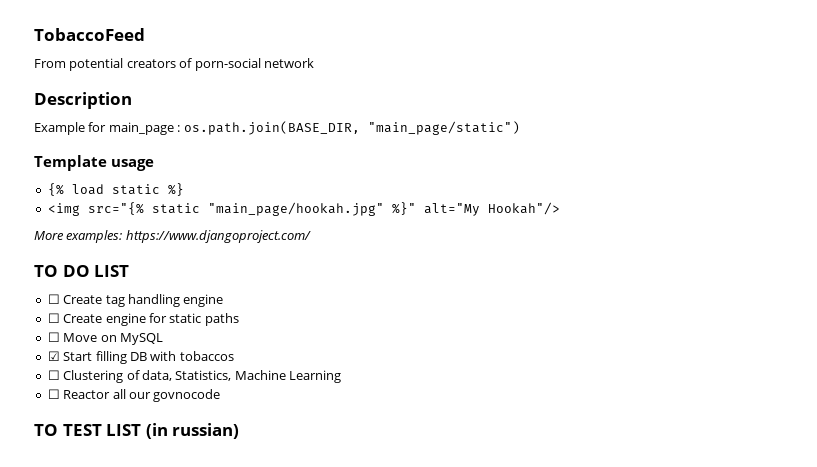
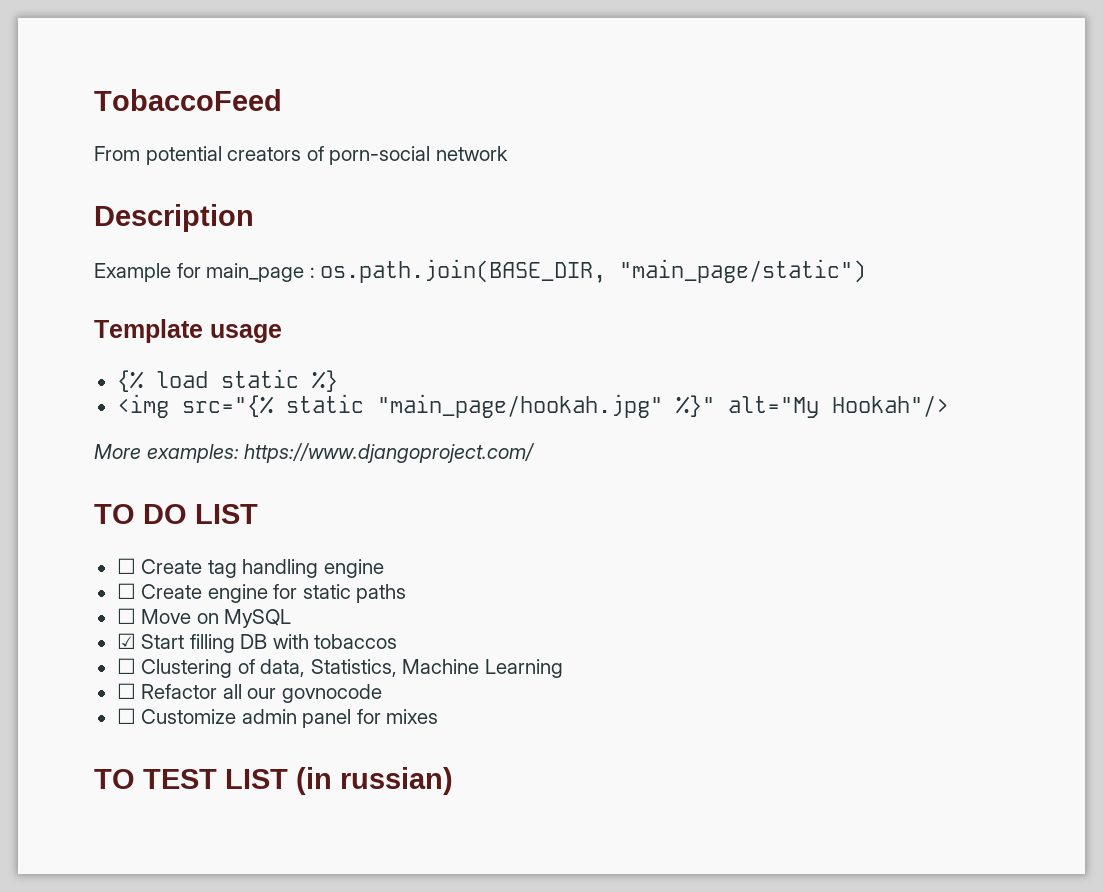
[63,390,111,399] Reactor -> [141,684,218,699] Refactor
(221, 395) none -> [116,708,439,728] // ☐ Customize admin panel for mixes

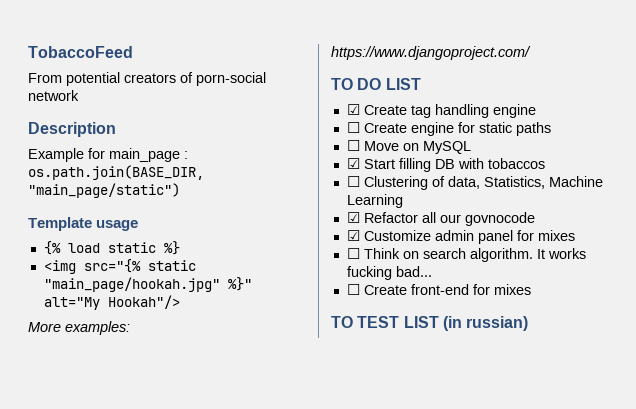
[116,558,136,574] ☐ -> [346,104,360,115] ☑
[116,683,136,699] ☐ -> [346,212,360,223] ☑
[116,708,136,724] ☐ -> [346,230,360,241] ☑
(439, 716) none -> [346,248,586,262] [346,266,432,280] [346,284,531,295] // ☐ Think on search algorithm. It works fucking bad... // ☐ Create front-end for mixes

